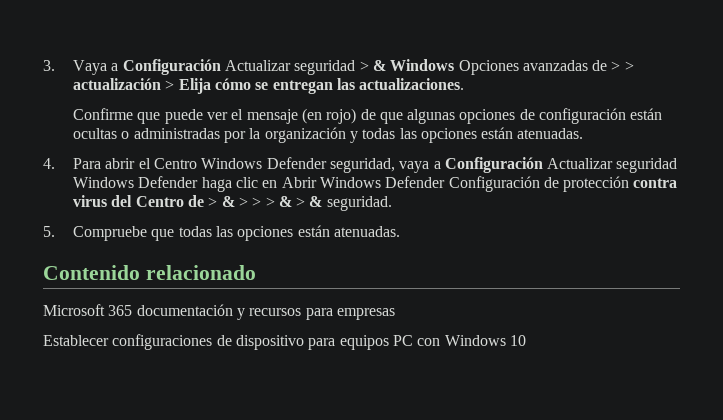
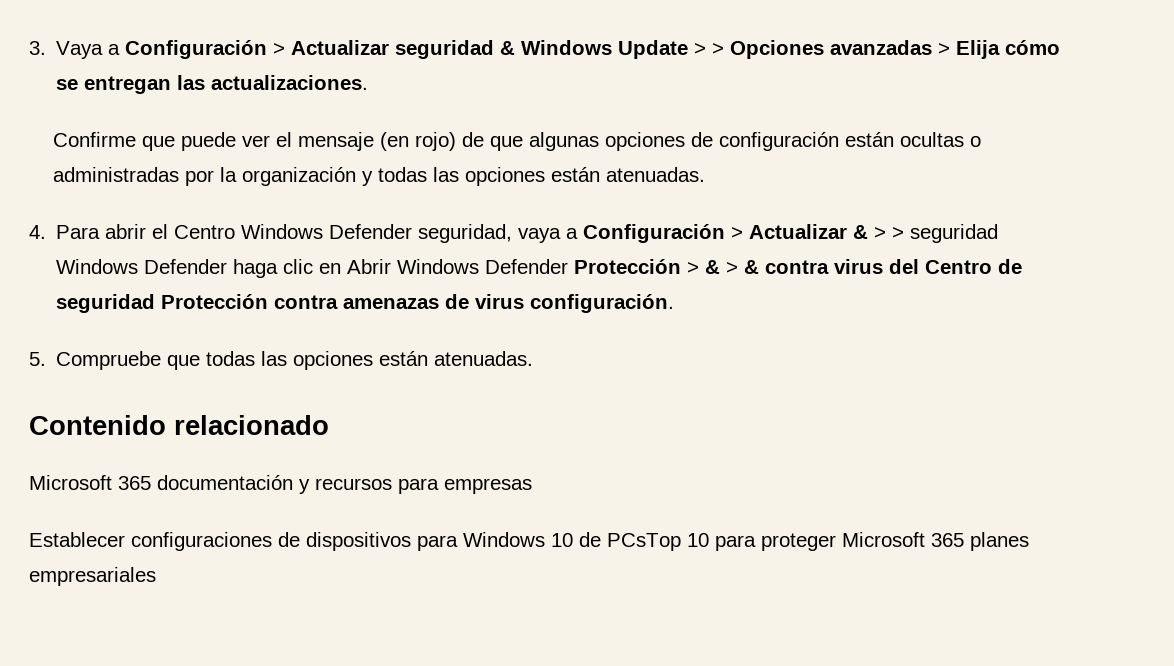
[224,60,369,75] Actualizar seguridad > -> [273,40,495,59] > Actualizar seguridad
[458,60,634,75] [72,78,161,90] Opciones avanzadas de > > actualización -> [618,40,933,59] Update > > Opciones avanzadas
[547,158,614,169] Actualizar -> [731,224,905,239] > Actualizar & > >
[448,176,630,192] Configuración de protección -> [574,259,760,274] Protección > & > &
[208,196,392,211] > & > > > & > & seguridad. -> [56,294,675,313] seguridad Protección contra amenazas de virus configuración.
[235,335,526,350] dispositivo para equipos PC con Windows 10 -> [306,532,1029,551] [29,567,156,586] dispositivos para Windows 10 de PCsTop 10 para proteger Microsoft 365 planes empresariales

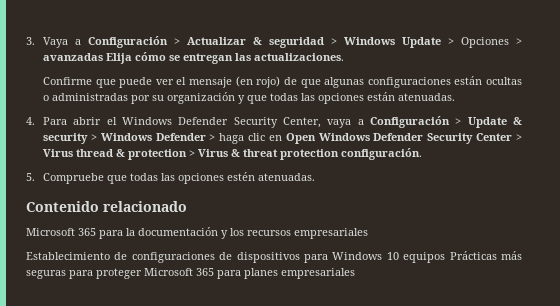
[395,40,951,59] seguridad & Windows Update > > Opciones avanzadas > -> [253,37,522,48] [43,53,104,61] & seguridad > Windows Update > Opciones > avanzadas
[604,132,839,151] opciones de configuración -> [367,77,451,88] configuraciones
[219,167,237,182] la -> [152,95,165,101] su
(373, 178) none -> [247,95,268,104] que
[174,224,513,243] Centro Windows Defender seguridad, -> [122,117,322,128] Windows Defender Security Center,
[749,224,999,243] [56,259,228,274] Actualizar & > > seguridad Windows Defender -> [467,117,522,128] [43,133,216,144] Update & security > Windows Defender >
[347,259,1023,274] [56,294,525,313] Abrir Windows Defender Protección > & > & contra virus del Centro de seguridad Protección contra amenazas de virus -> [285,133,522,144] [43,149,340,160] Open Windows Defender Security Center > Virus thread & protection > Virus & threat protection
[379,351,429,366] están -> [227,172,256,181] estén
[157,475,532,494] [29,532,125,547] documentación y recursos para empresas // Establecer -> [99,227,368,239] [26,252,128,260] para la documentación y los recursos empresariales // Establecimiento de
[579,532,709,551] de PCsTop 10 -> [403,251,522,263] [26,270,66,279] equipos Prácticas más seguras
(964, 540) none -> [217,270,241,279] para

